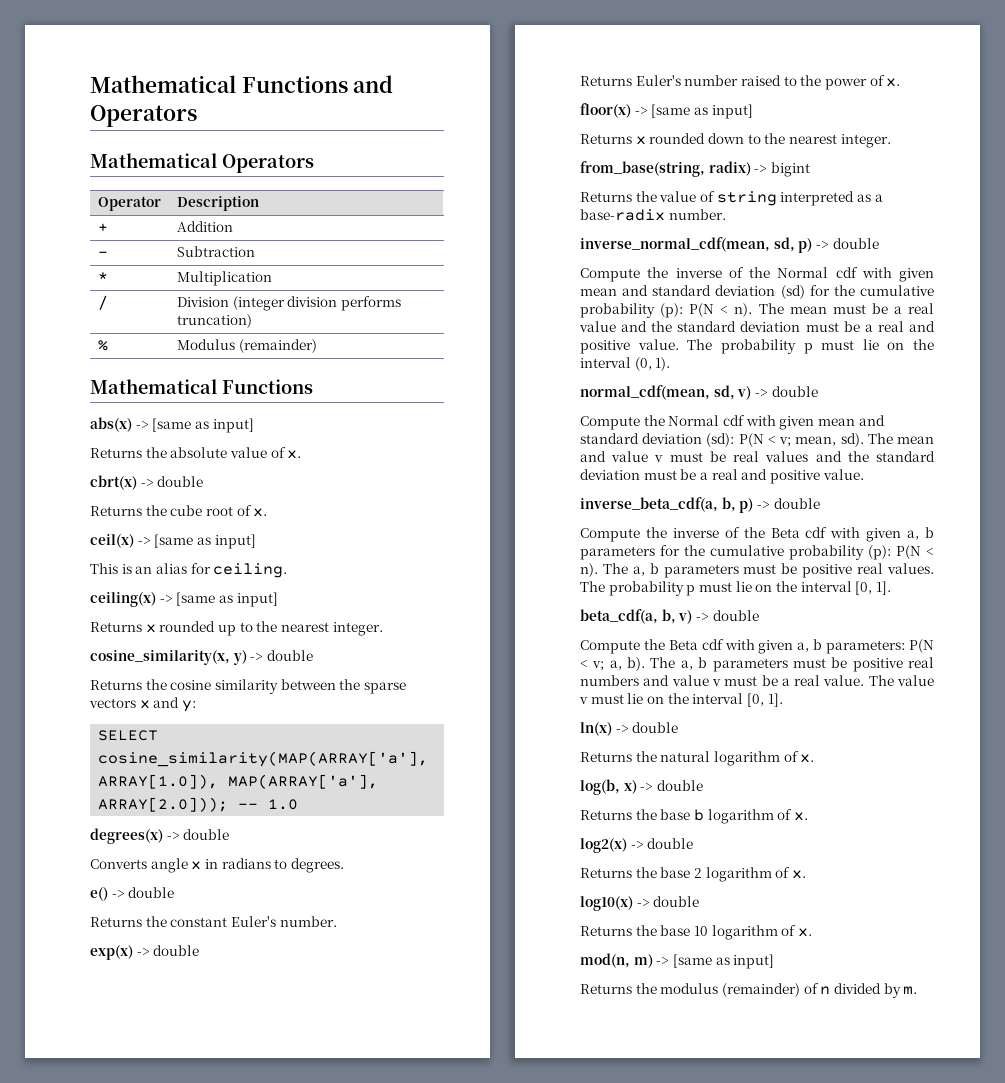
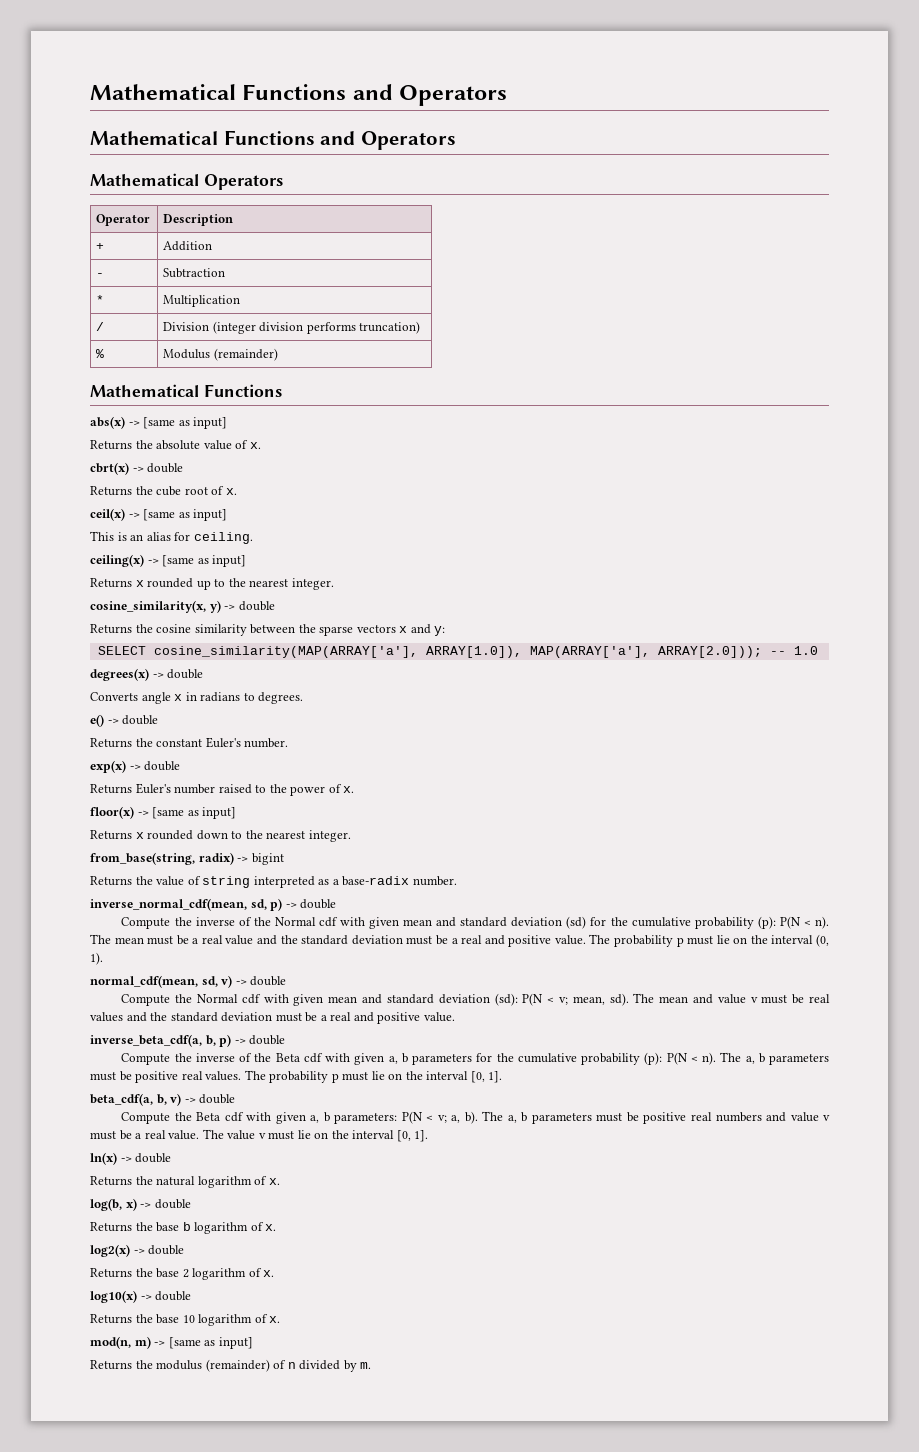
[90,75,394,93] [90,105,197,127] Mathematical Functions and Operators -> [90,84,508,106] [90,130,456,150] Mathematical Functions and Operators // Mathematical Functions and Operators

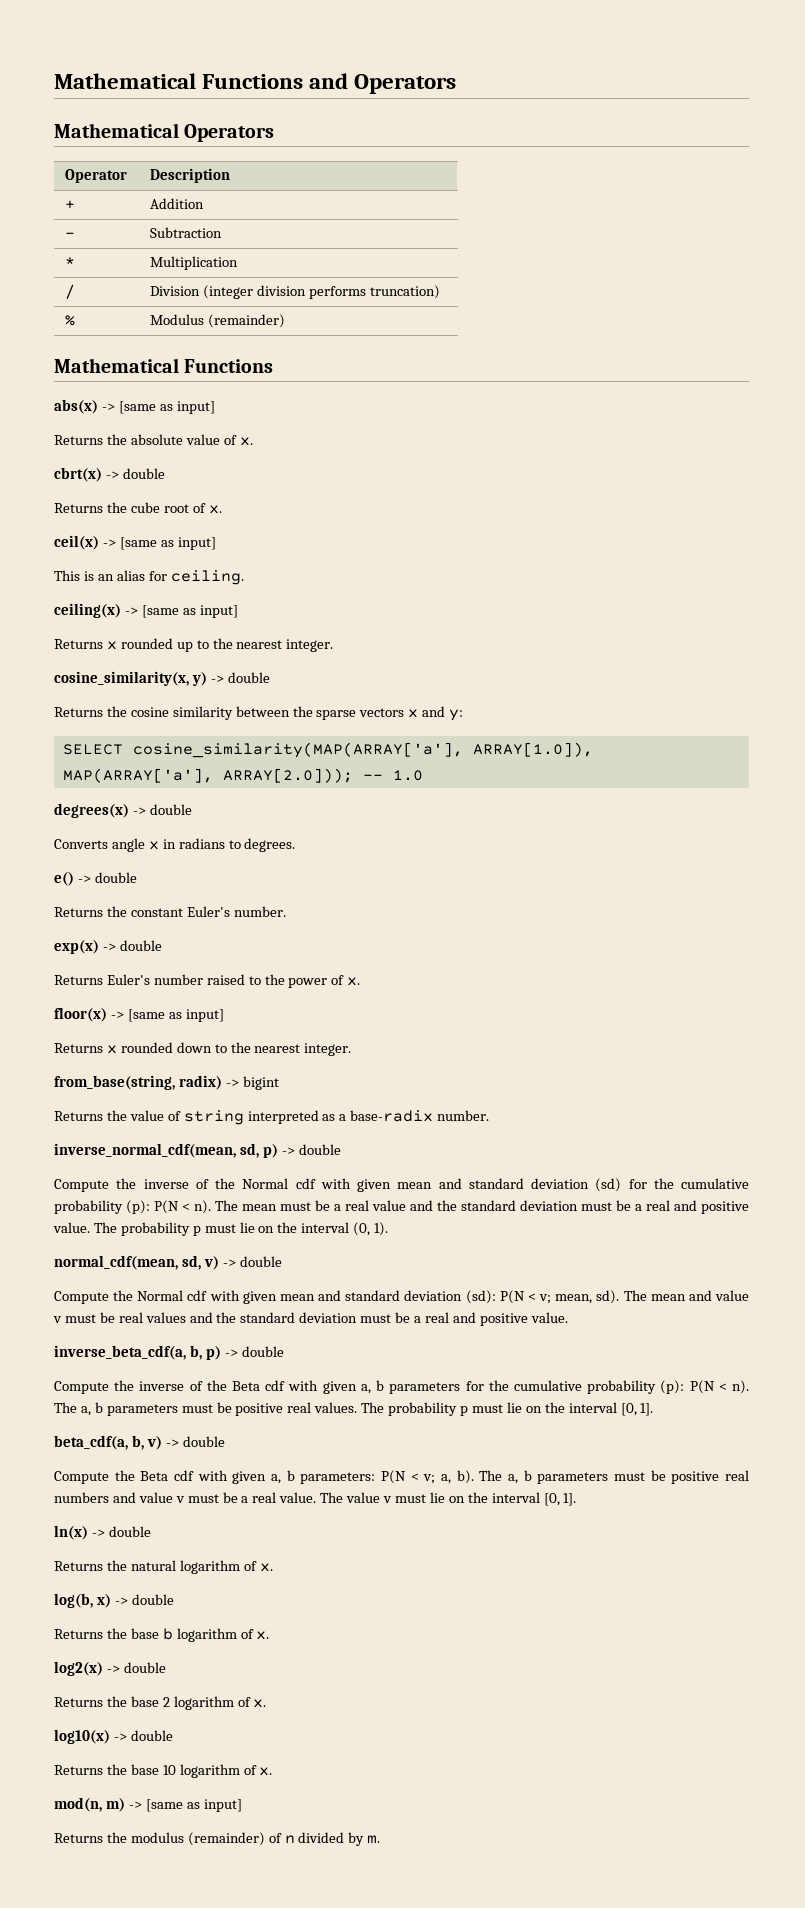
[90,84,508,106] [90,130,456,150] Mathematical Functions and Operators // Mathematical Functions and Operators -> [54,73,457,94] Mathematical Functions and Operators

